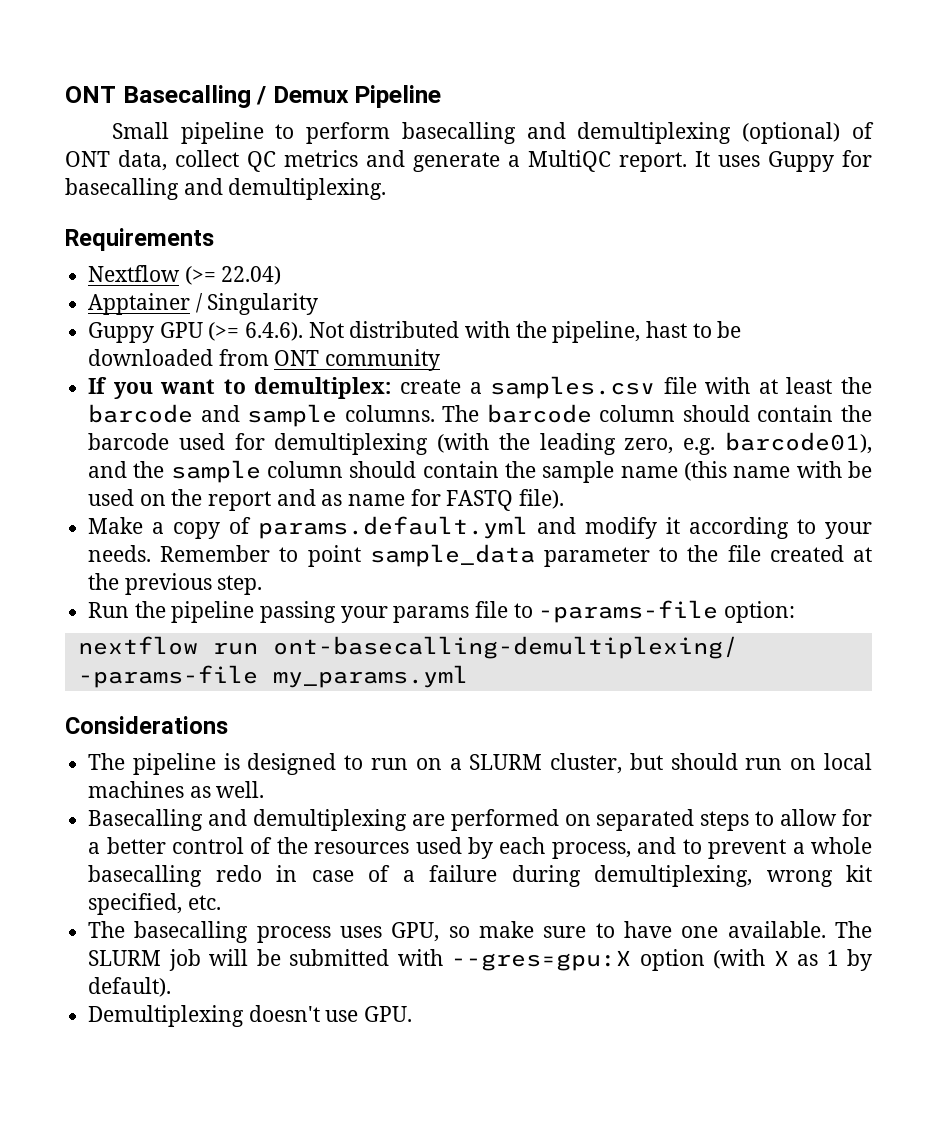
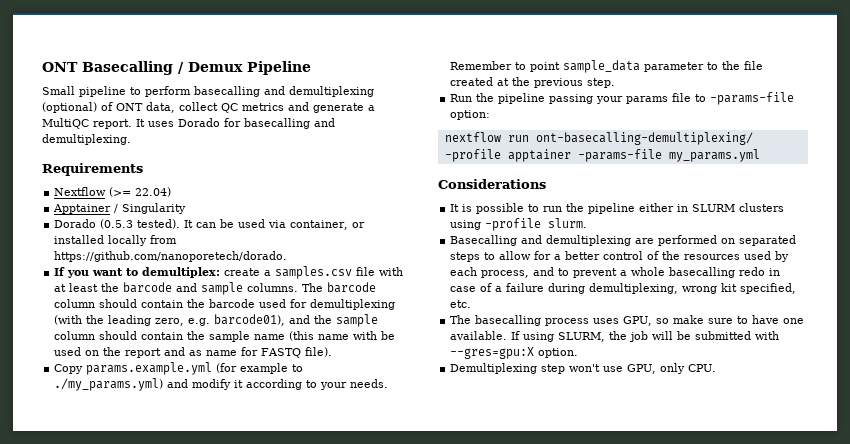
[768,151,834,172] Guppy -> [178,118,220,127] Dorado
[88,321,742,343] [88,349,441,371] Guppy GPU (>= 6.4.6). Not distributed with the pipeline, hast to be downloaded from ONT community -> [54,219,366,230] [54,235,178,246] [54,251,288,262] Dorado (0.5.3 tested). It can be used via container, or installed locally from https://github.com/nanoporetech/dorado.
[88,516,529,539] Make a copy of params.default.yml -> [54,362,304,375] [54,378,164,391] Copy params.example.yml (for example to ./my_params.yml)
(738, 647) none -> [444,149,571,162] -profile apptainer
[88,753,873,775] [88,781,265,798] The pipeline is designed to run on a SLURM cluster, but should run on local machines as well. -> [450,203,785,214] [450,218,588,231] It is possible to run the pipeline either in SLURM clusters using -profile slurm.
[835,921,873,938] [88,950,162,966] The SLURM -> [511,331,628,342] If using SLURM, the
[639,949,873,971] [88,977,172,997] [88,1005,413,1027] option (with X as 1 by default). // Demultiplexing doesn't use GPU. -> [538,348,579,358] [450,363,717,374] option. // Demultiplexing step won't use GPU, only CPU.

